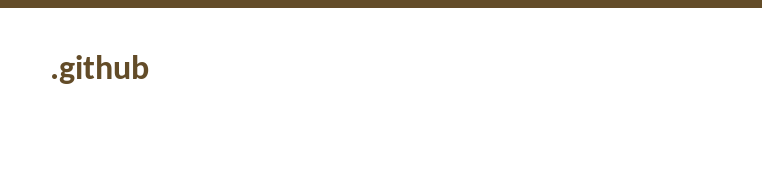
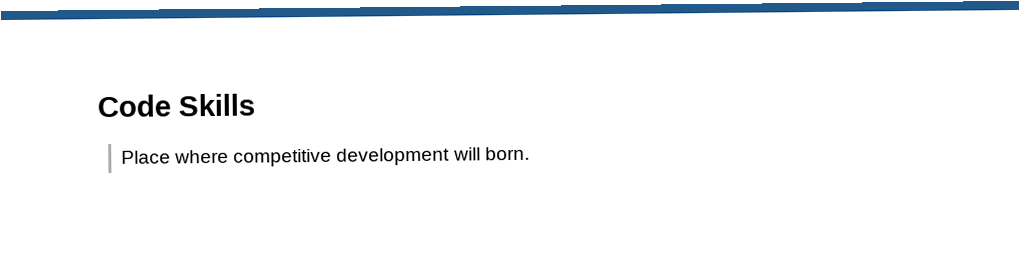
[50,55,149,84] .github -> [97,93,255,118] [120,146,530,167] Code Skills // Place where competitive development will born.

